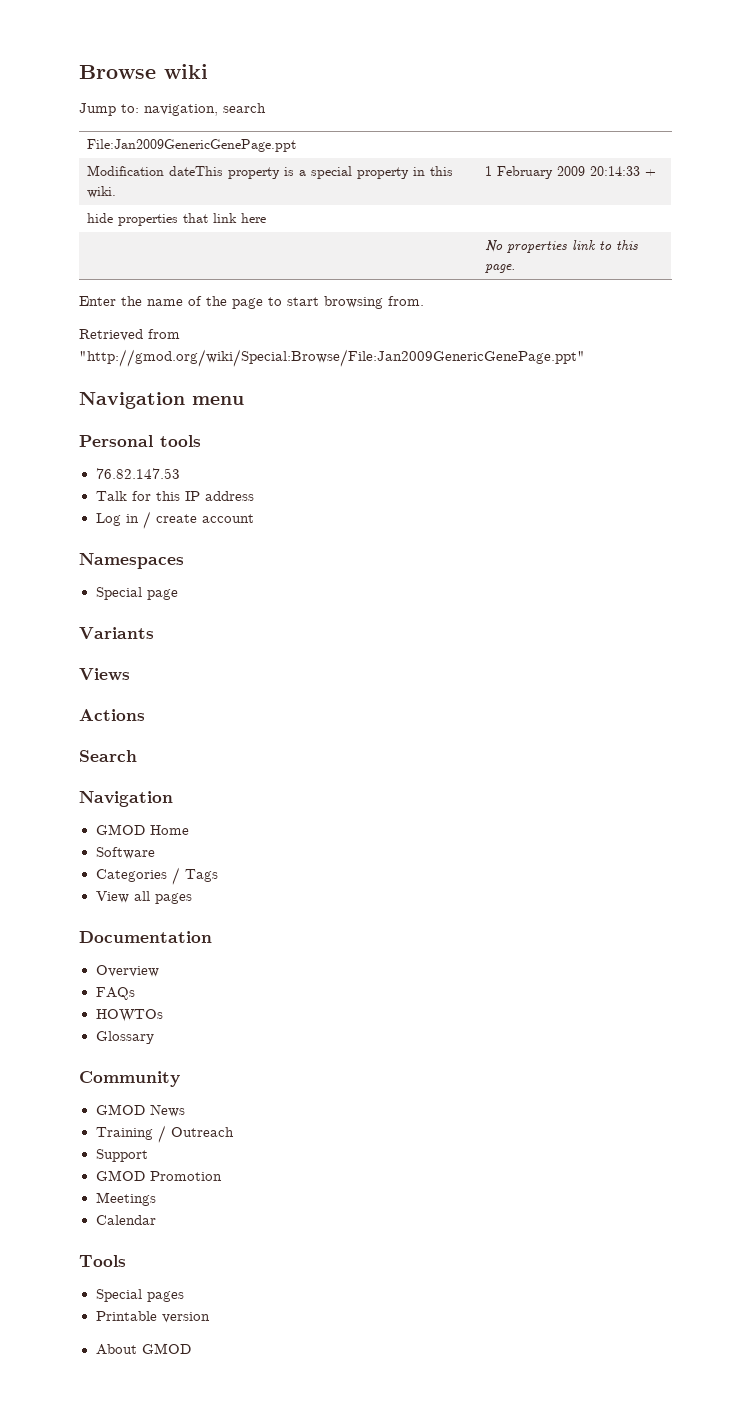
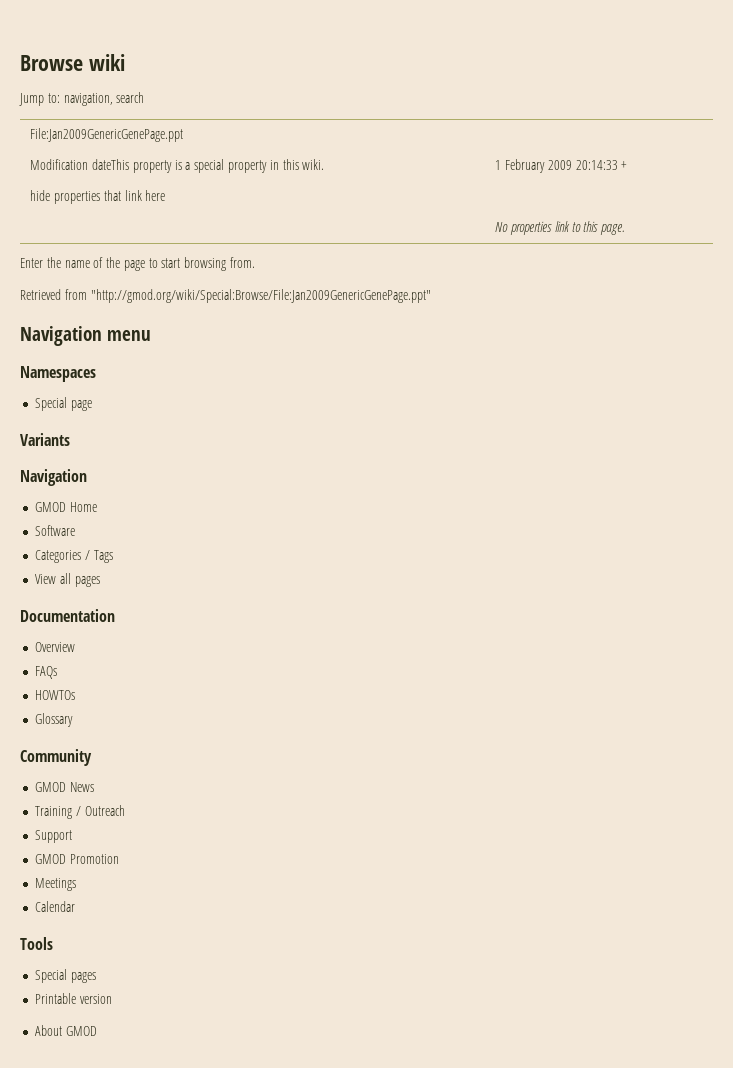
[79,435,201,447] [95,468,180,479] [95,491,254,501] [95,511,254,529] // Personal tools // 76.82.147.53 // Talk for this IP address // Log in / create account -> (152, 335) none
[79,668,130,681] [79,709,145,721] [79,750,137,762] // Views // Actions // Search -> (70, 439) none

